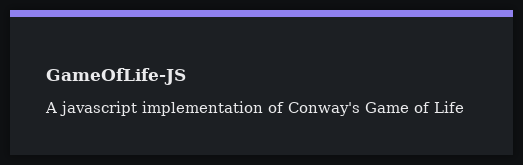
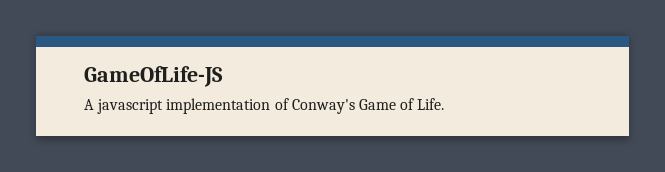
[434,101,464,113] Life -> [417,98,445,110] Life.

